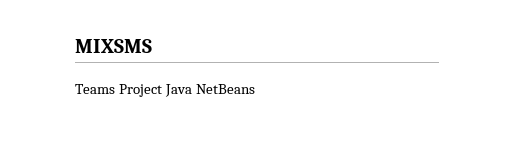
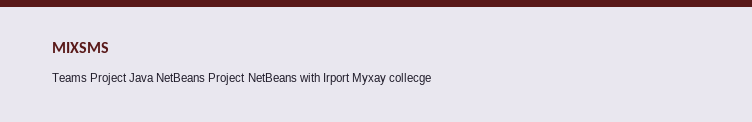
(255, 89) none -> [208,73,431,85] Project NetBeans with Irport Myxay collecge

